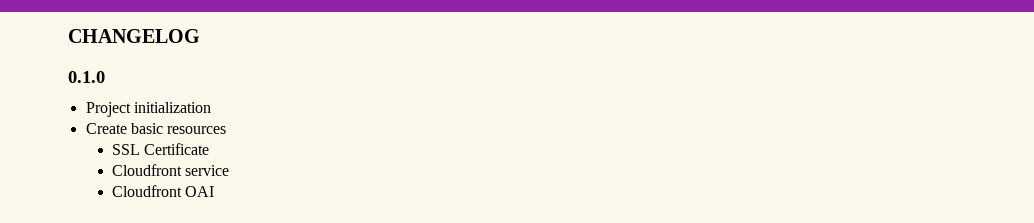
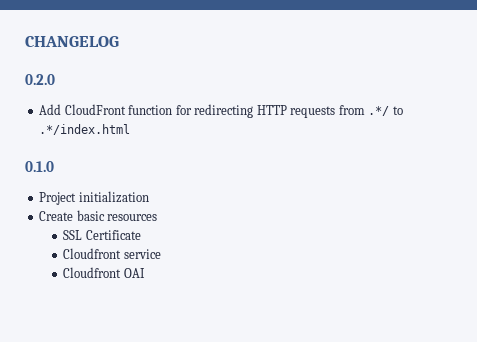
(200, 36) none -> [25,74,55,85] [39,104,403,118] [39,124,131,135] // 0.2.0 // Add CloudFront function for redirecting HTTP requests from .*/ to .*/index.html

